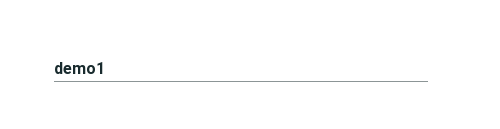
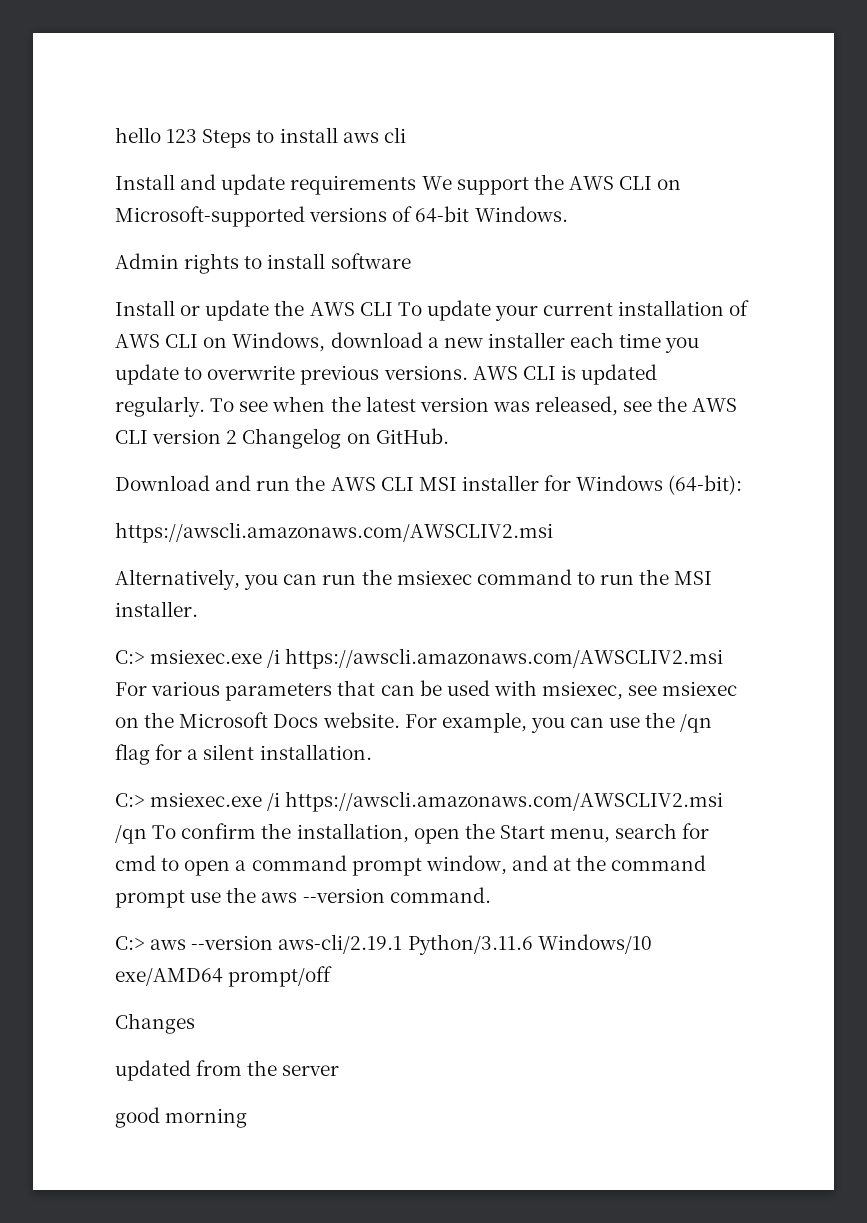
[54,62,105,74] demo1 -> [115,127,406,148] [115,174,682,195] [115,206,568,227] [115,253,411,274] [115,300,750,321] [115,332,700,353] [115,364,658,385] [115,396,738,417] [115,428,449,449] [115,475,743,495] [115,522,553,543] [115,569,713,590] [115,601,198,617] [115,648,724,669] [115,680,738,701] [115,712,713,733] [115,744,372,765] [115,791,724,812] [115,823,710,844] [115,855,707,876] [115,887,491,908] [115,934,652,955] [115,966,333,987] [115,1013,195,1034] [115,1060,340,1081] [115,1107,248,1128] hello 123 Steps to install aws cli // Install and update requirements We support the AWS CLI on Microsoft-supported versions of 64-bit Windows. // Admin rights to install software // Install or update the AWS CLI To update your current installation of AWS CLI on Windows, download a new installer each time you update to overwrite previous versions. AWS CLI is updated regularly. To see when the latest version was released, see the AWS CLI version 2 Changelog on GitHub. // Download and run the AWS CLI MSI installer for Windows (64-bit): // https://awscli.amazonaws.com/AWSCLIV2.msi // Alternatively, you can run the msiexec command to run the MSI installer. // C:> msiexec.exe /i https://awscli.amazonaws.com/AWSCLIV2.msi For various parameters that can be used with msiexec, see msiexec on the Microsoft Docs website. For example, you can use the /qn flag for a silent installation. // C:> msiexec.exe /i https://awscli.amazonaws.com/AWSCLIV2.msi /qn To confirm the installation, open the Start menu, search for cmd to open a command prompt window, and at the command prompt use the aws --version command. // C:> aws --version aws-cli/2.19.1 Python/3.11.6 Windows/10 exe/AMD64 prompt/off // Changes // updated from the server // good morning

